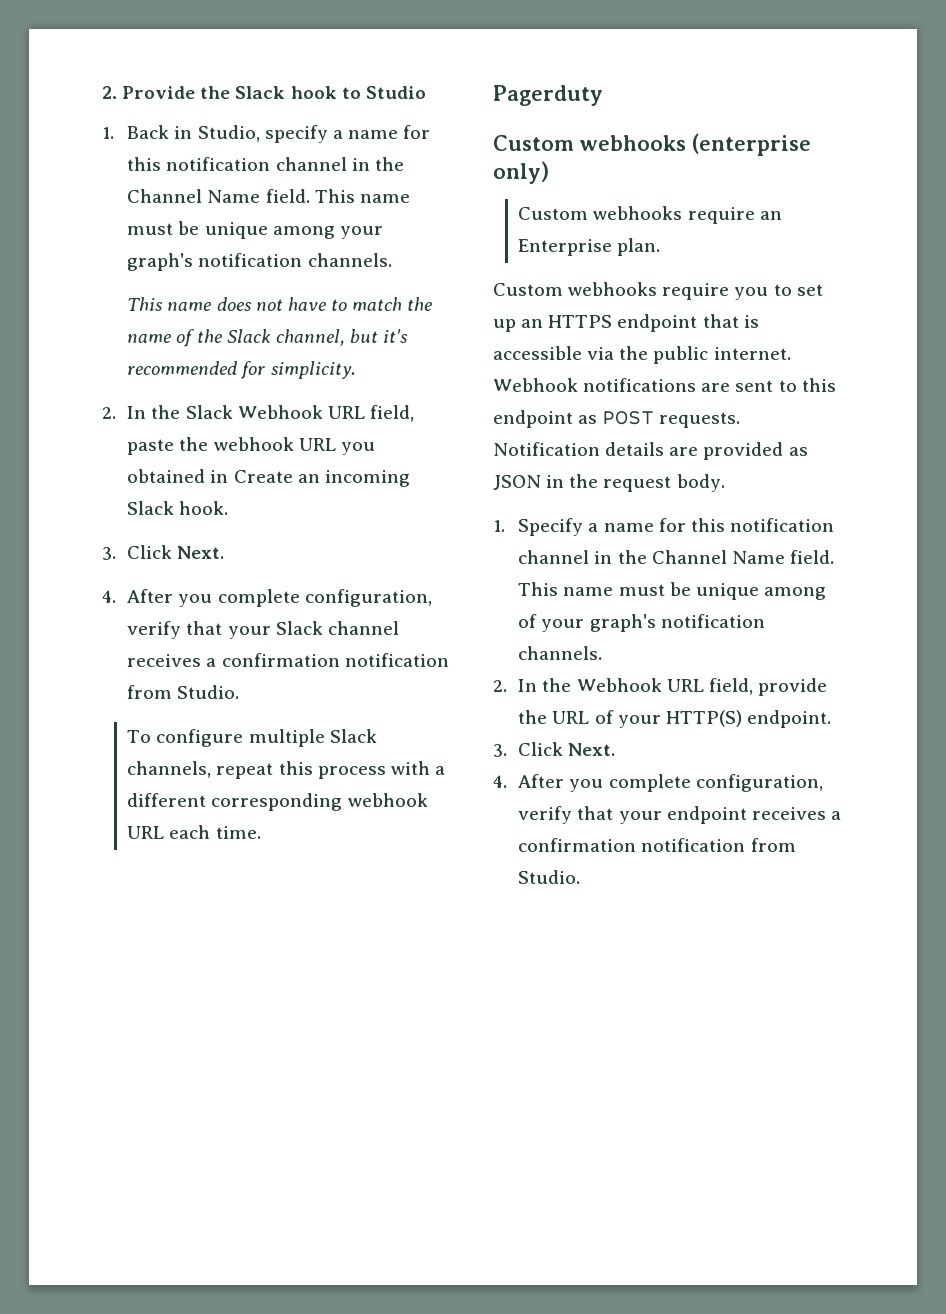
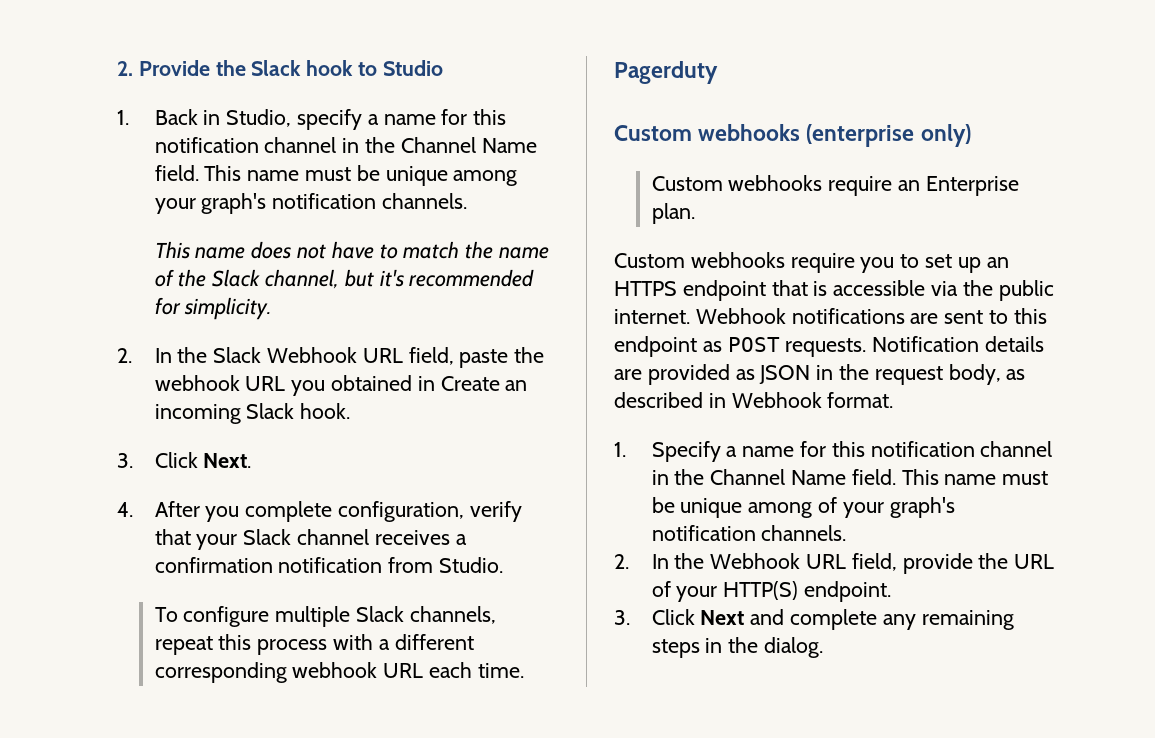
[676,474,725,492] body. -> [948,364,1026,385] [614,392,894,408] body, as described in Webhook format.
[568,743,616,756] [493,774,823,792] [518,806,841,824] [518,838,796,852] [518,870,581,884] Next. // 4. After you complete configuration, verify that your endpoint receives a confirmation notification from Studio. -> [700,609,1014,630] [651,637,823,658] Next and complete any remaining steps in the dialog.

